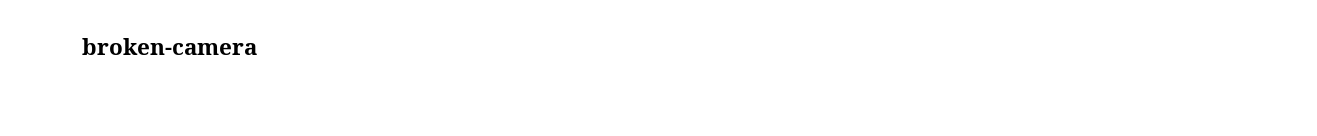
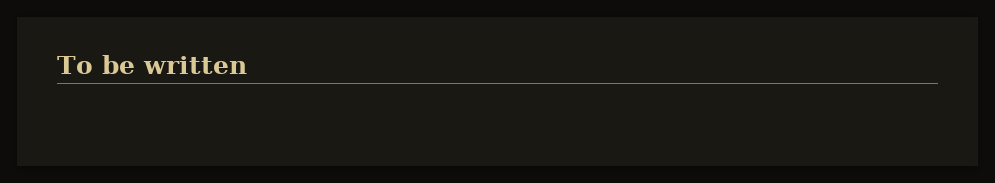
[82,38,257,55] broken-camera -> [57,55,247,74] To be written

